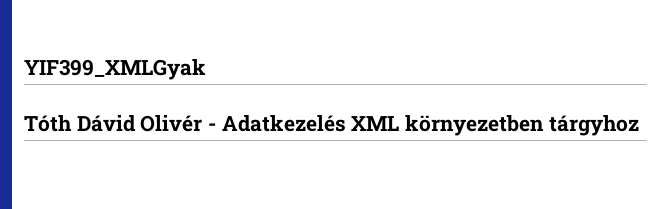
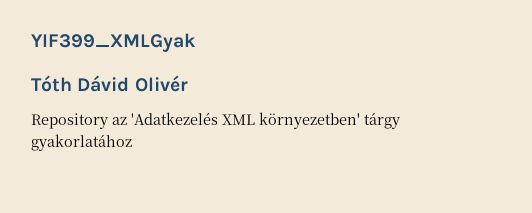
[208,115,639,136] - Adatkezelés XML környezetben tárgyhoz -> [31,112,400,129] [31,134,132,151] // Repository az 'Adatkezelés XML környezetben' tárgy gyakorlatához

